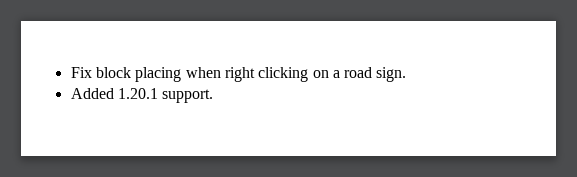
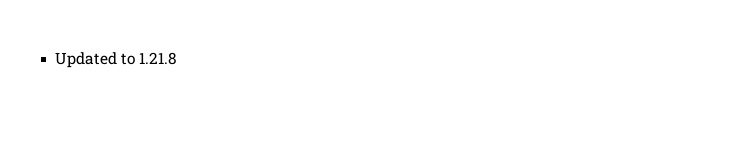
[70,67,407,82] [70,88,214,103] Fix block placing when right clicking on a road sign. // Added 1.20.1 support. -> [55,52,178,68] Updated to 1.21.8

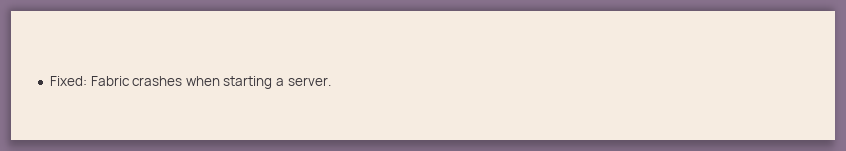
[55,52,178,68] Updated to 1.21.8 -> [49,76,331,89] Fixed: Fabric crashes when starting a server.

